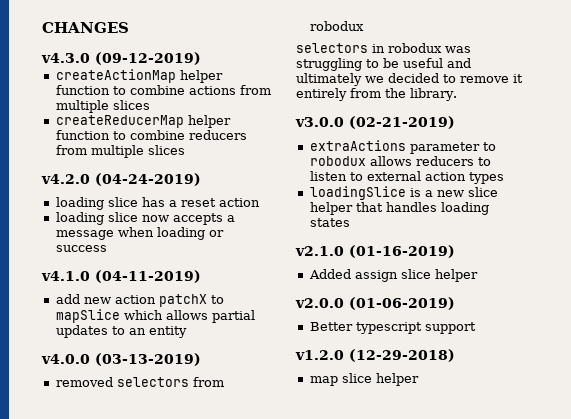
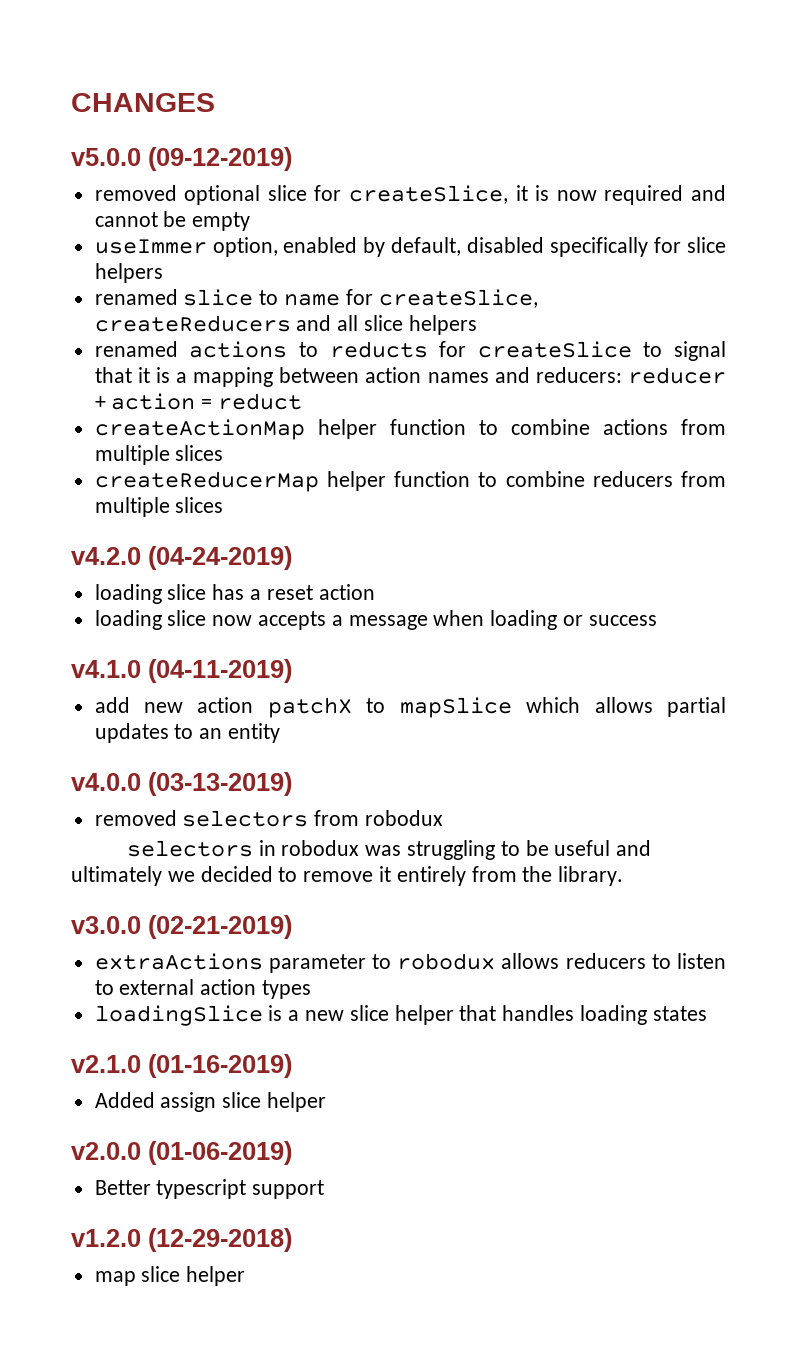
[41,53,90,63] v4.3.0 -> [71,148,141,166] v5.0.0
(201, 58) none -> [94,185,726,205] [94,211,251,231] [94,237,726,257] [94,263,163,283] [94,289,538,308] [94,315,477,335] [94,341,727,361] [94,367,726,387] [94,393,303,410] // removed optional slice for createSlice, it is now required and cannot be empty // useImmer option, enabled by default, disabled specifically for slice helpers // renamed slice to name for createSlice, createReducers and all slice helpers // renamed actions to reducts for createSlice to signal that it is a mapping between action names and reducers: reducer + action = reduct

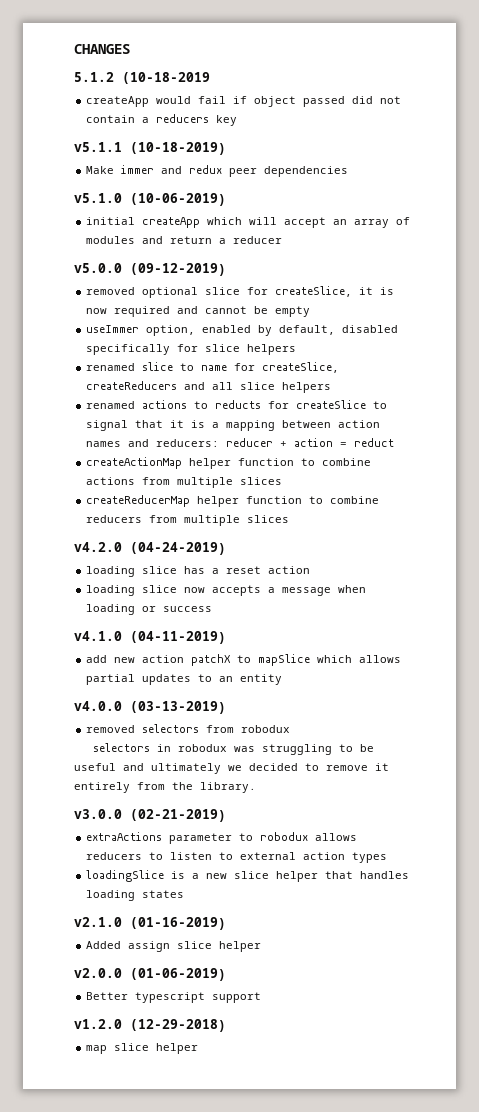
(215, 102) none -> [74,72,210,84] [86,96,402,107] [86,114,238,126] [74,142,226,155] [86,165,349,177] [74,193,226,206] [86,217,411,228] [86,236,283,244] // 5.1.2 (10-18-2019 // createApp would fail if object passed did not contain a reducers key // v5.1.1 (10-18-2019) // Make immer and redux peer dependencies // v5.1.0 (10-06-2019) // initial createApp which will accept an array of modules and return a reducer

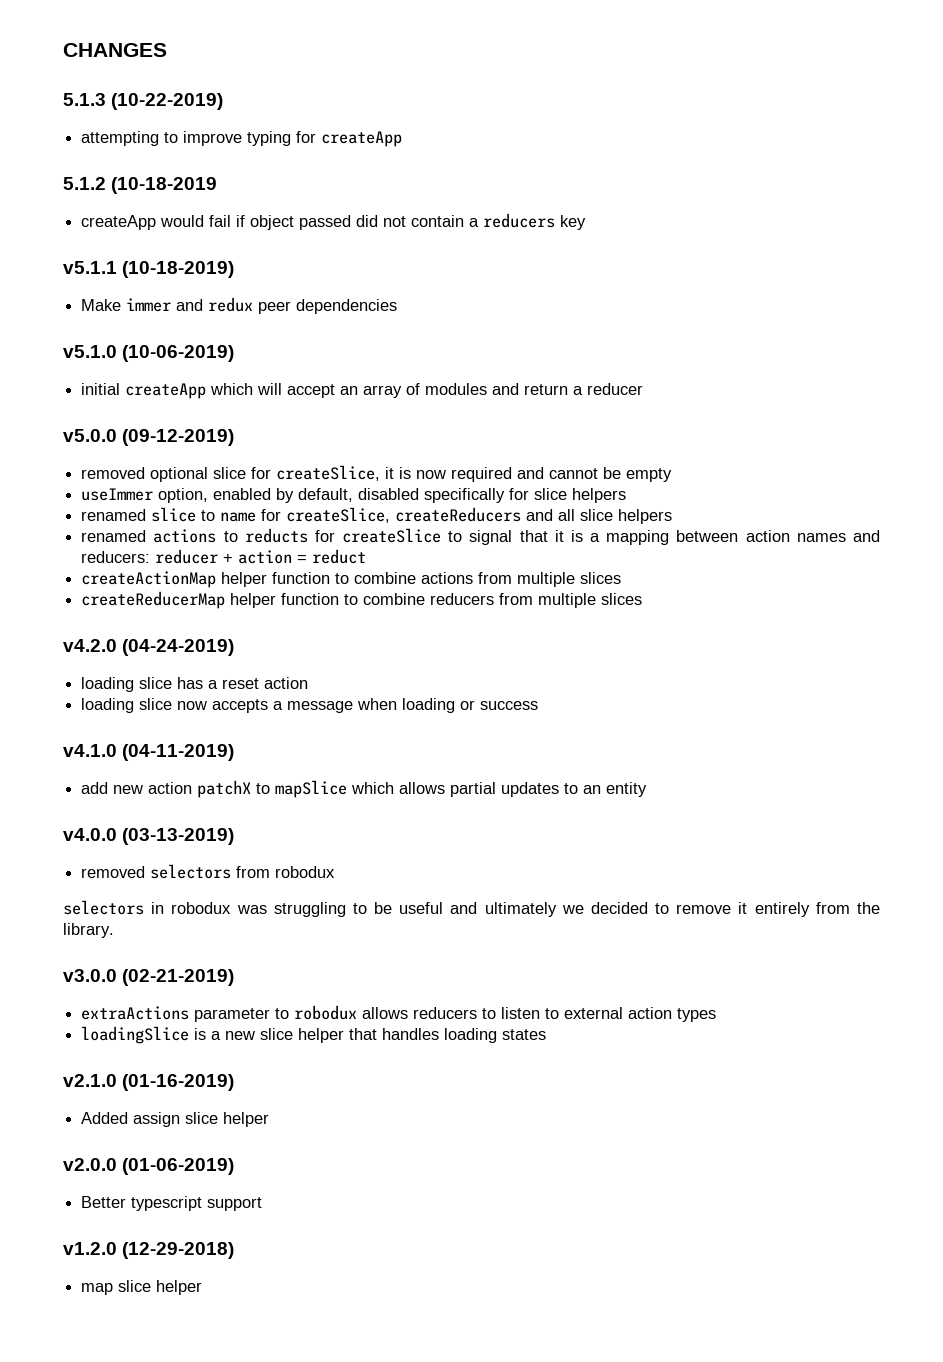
(130, 49) none -> [63,93,224,110] [81,131,403,147] // 5.1.3 (10-22-2019) // attempting to improve typing for createApp

